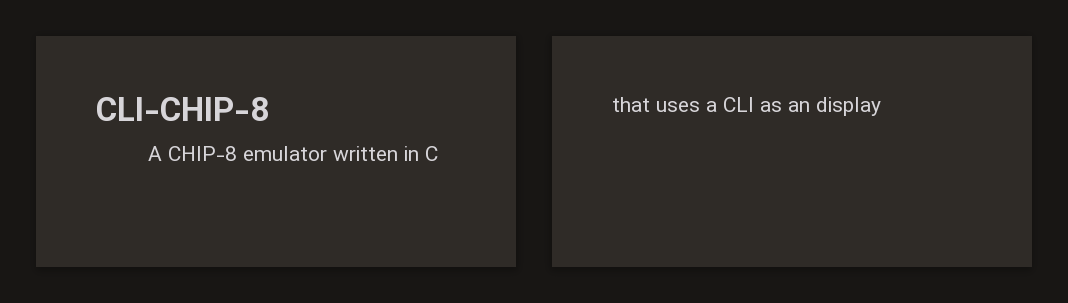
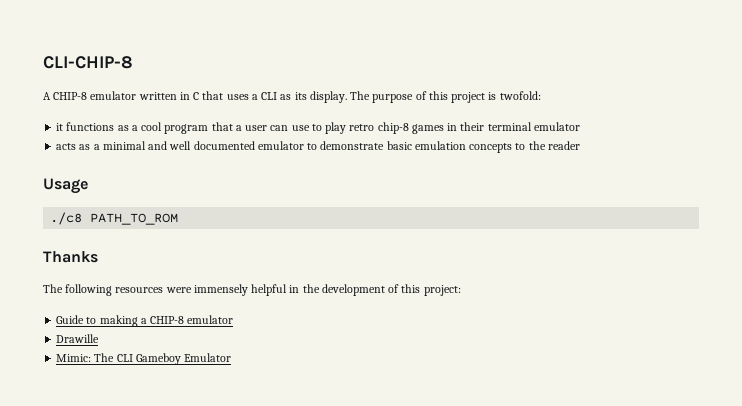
[788,97,881,116] an display -> [294,91,541,103] [56,122,580,134] [56,141,580,153] [43,178,88,194] [50,212,179,225] [43,251,98,263] [43,284,461,296] [56,315,234,327] [56,334,100,343] [56,353,232,365] its display. The purpose of this project is twofold: // it functions as a cool program that a user can use to play retro chip-8 games in their terminal emulator // acts as a minimal and well documented emulator to demonstrate basic emulation concepts to the reader // Usage // ./c8 PATH_TO_ROM // Thanks // The following resources were immensely helpful in the development of this project: // Guide to making a CHIP-8 emulator // Drawille // Mimic: The CLI Gameboy Emulator

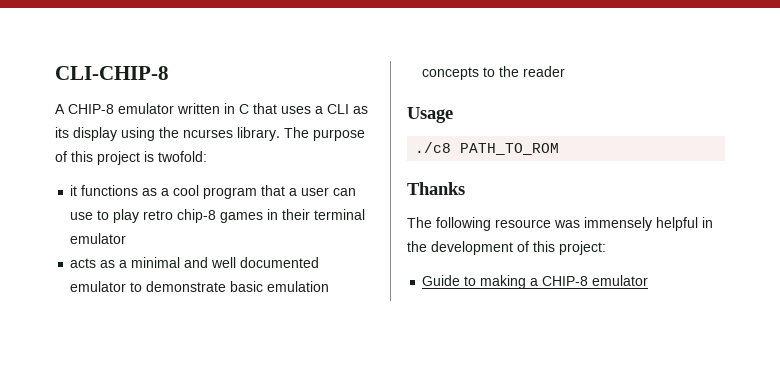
[309,91,347,103] display. -> [73,127,280,141] display using the ncurses library.
[115,287,192,293] resources were -> [495,219,580,228] resource was
[56,334,100,343] [56,353,232,365] // Drawille // Mimic: The CLI Gameboy Emulator -> (649, 280) none

